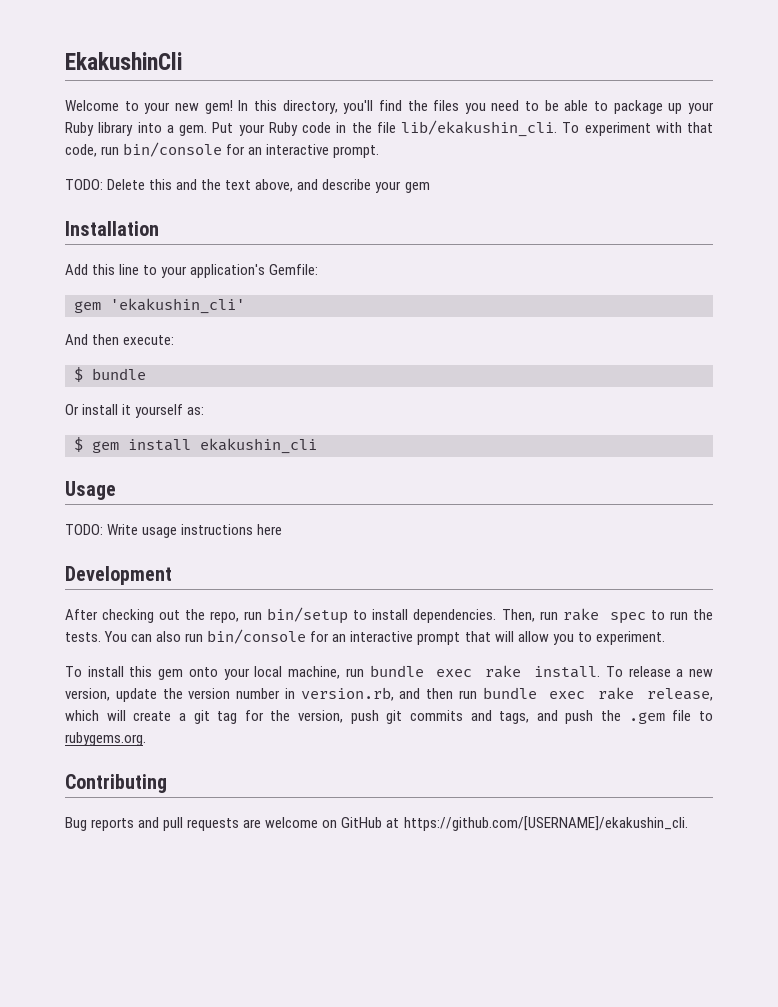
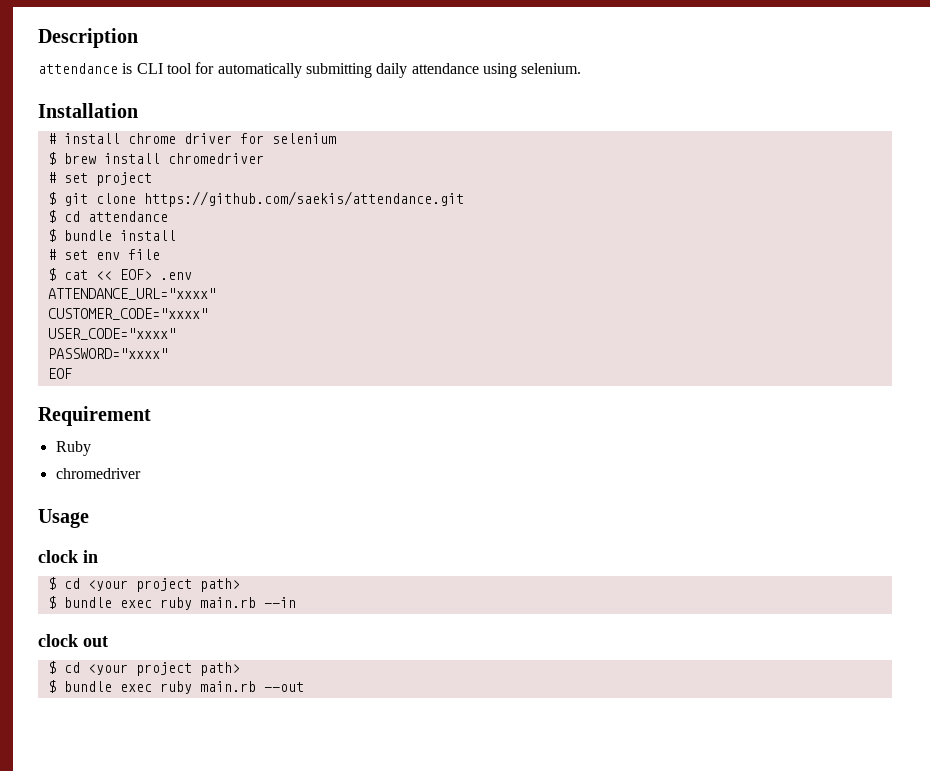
[65,52,182,70] [65,100,714,114] [65,120,713,137] [65,142,380,158] [65,179,430,193] [65,221,159,236] [65,264,319,278] [74,298,245,314] [65,334,175,345] [74,367,146,382] [65,404,205,418] [74,437,317,454] [65,481,116,500] [65,524,283,538] [65,566,172,585] [65,607,713,624] [65,629,665,645] [65,665,713,680] [65,687,713,702] [65,710,714,724] [65,732,146,746] [65,774,167,793] [65,816,688,831] EkakushinCli // Welcome to your new gem! In this directory, you'll find the files you need to be able to package up your Ruby library into a gem. Put your Ruby code in the file lib/ekakushin_cli. To experiment with that code, run bin/console for an interactive prompt. // TODO: Delete this and the text above, and describe your gem // Installation // Add this line to your application's Gemfile: // gem 'ekakushin_cli' // And then execute: // $ bundle // Or install it yourself as: // $ gem install ekakushin_cli // Usage // TODO: Write usage instructions here // Development // After checking out the repo, run bin/setup to install dependencies. Then, run rake spec to run the tests. You can also run bin/console for an interactive prompt that will allow you to experiment. // To install this gem onto your local machine, run bundle exec rake install. To release a new version, update the version number in version.rb, and then run bundle exec rake release, which will create a git tag for the version, push git commits and tags, and push the .gem file to rubygems.org. // Contributing // Bug reports and pull requests are welcome on GitHub at https://github.com/[USERNAME]/ekakushin_cli. -> [38,28,138,48] [38,62,582,78] [38,103,138,118] [47,133,336,144] [47,152,264,165] [47,172,152,186] [47,191,464,207] [47,210,168,223] [47,229,176,242] [47,249,160,260] [47,268,192,281] [47,288,216,300] [47,308,208,320] [47,328,176,340] [47,348,168,359] [47,368,72,379] [38,406,151,426] [55,441,91,456] [55,468,141,479] [38,509,89,528] [38,550,98,563] [47,577,240,592] [47,596,296,610] [38,634,108,647] [47,661,240,676] [47,680,304,694] Description // attendance is CLI tool for automatically submitting daily attendance using selenium. // Installation // # install chrome driver for selenium // $ brew install chromedriver // # set project // $ git clone https://github.com/saekis/attendance.git // $ cd attendance // $ bundle install // # set env file // $ cat << EOF> .env // ATTENDANCE_URL="xxxx" // CUSTOMER_CODE="xxxx" // USER_CODE="xxxx" // PASSWORD="xxxx" // EOF // Requirement // Ruby // chromedriver // Usage // clock in // $ cd <your project path> // $ bundle exec ruby main.rb --in // clock out // $ cd <your project path> // $ bundle exec ruby main.rb --out

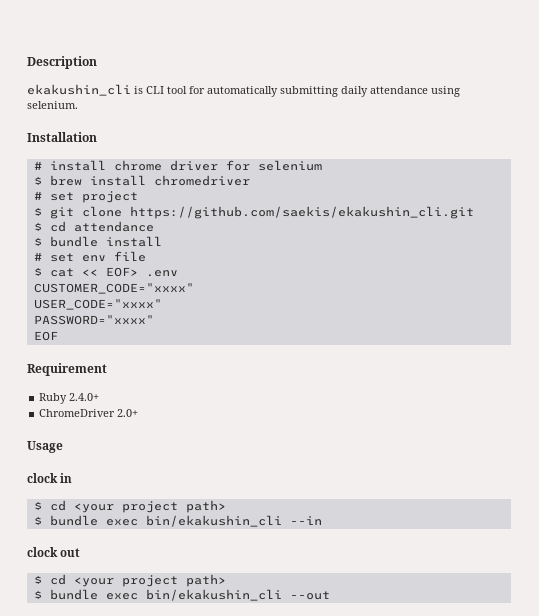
[38,63,118,74] attendance -> [27,84,131,96] ekakushin_cli
[143,191,464,207] https://github.com/saekis/attendance.git -> [129,206,474,219] https://github.com/saekis/ekakushin_cli.git
[47,288,216,300] // ATTENDANCE_URL="xxxx" -> (178, 273) none
[55,468,141,479] // chromedriver -> [69,393,100,401] [39,409,139,417] 2.4.0+ // ChromeDriver 2.0+
[159,597,256,610] ruby main.rb -> [145,515,282,527] bin/ekakushin_cli
[159,681,256,694] ruby main.rb -> [145,589,282,601] bin/ekakushin_cli

